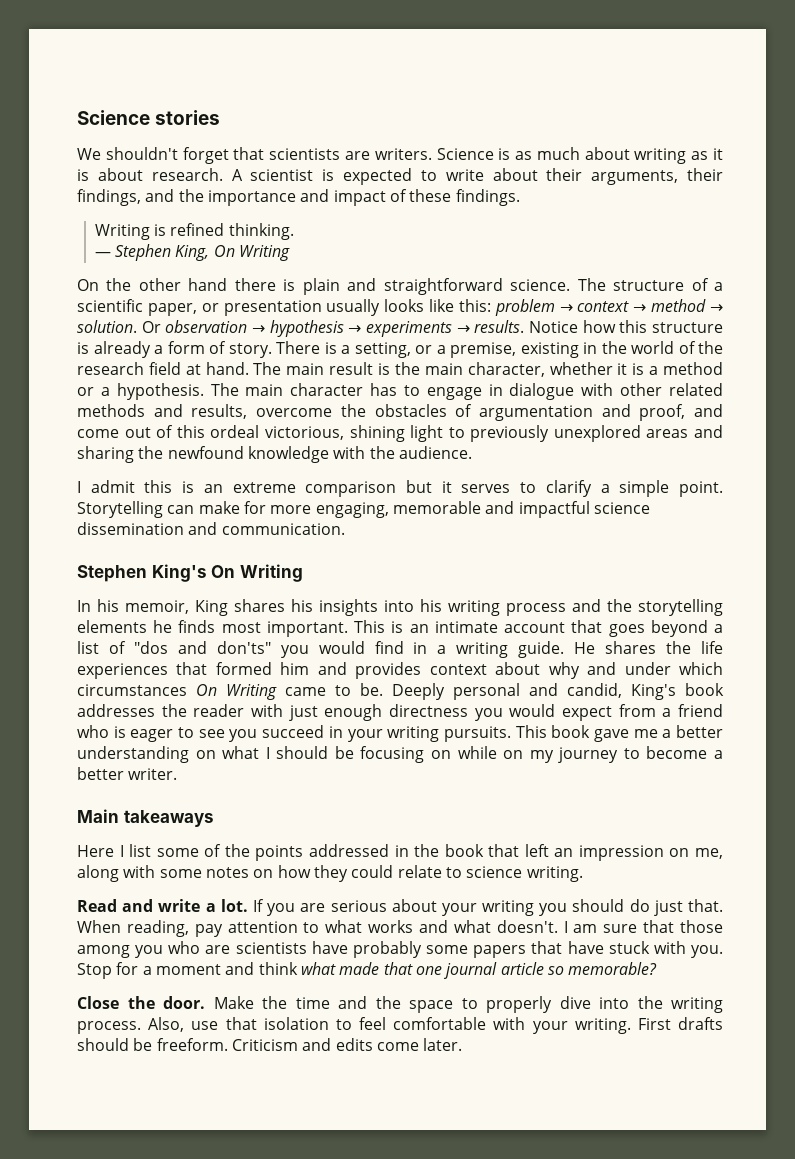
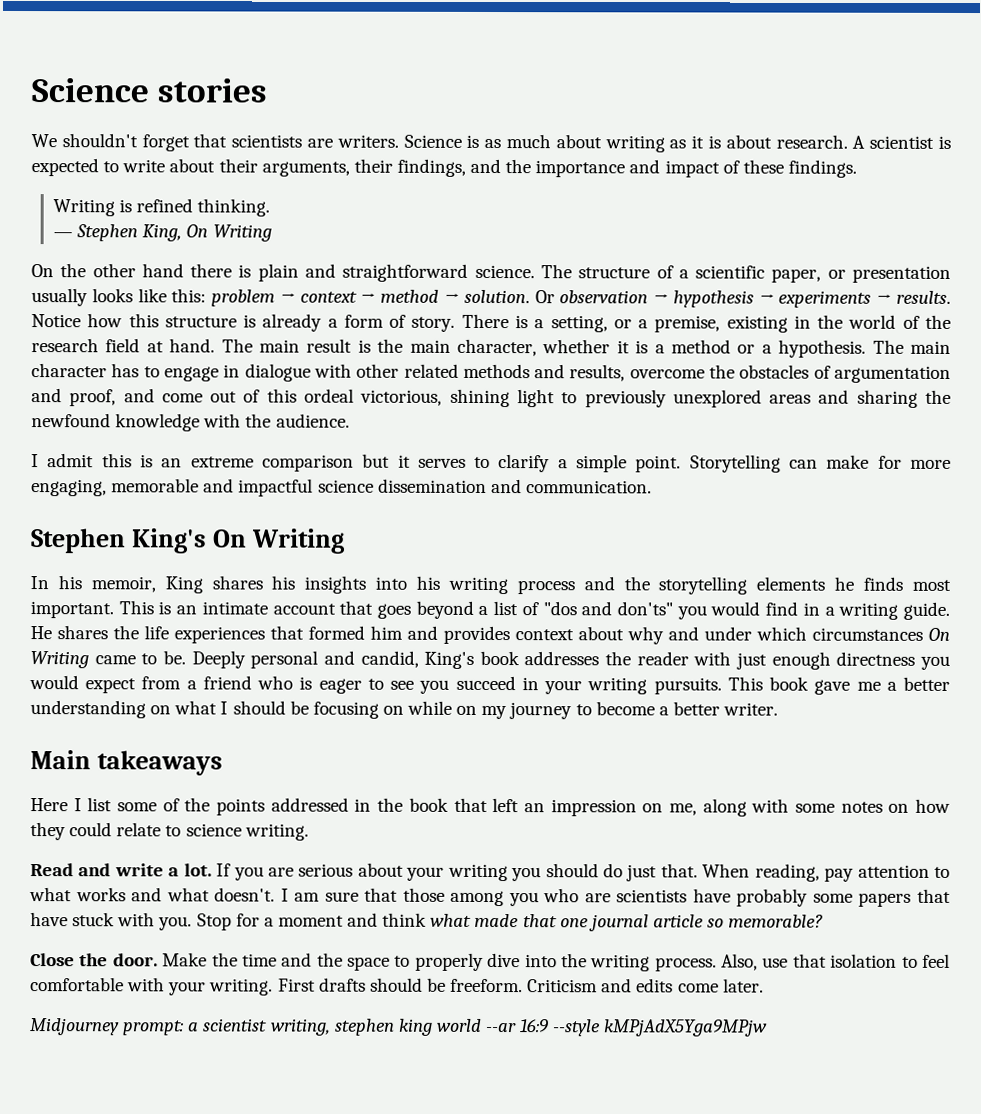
(463, 1044) none -> [29,1018,769,1037] // Midjourney prompt: a scientist writing, stephen king world --ar 16:9 --style kMPjAdX5Yga9MPjw

